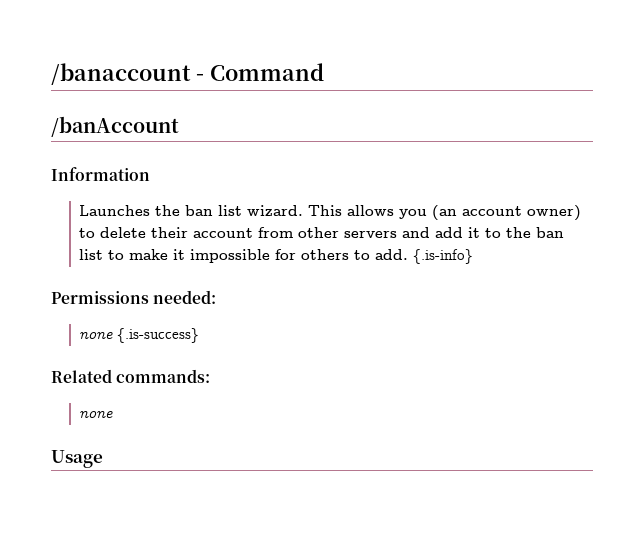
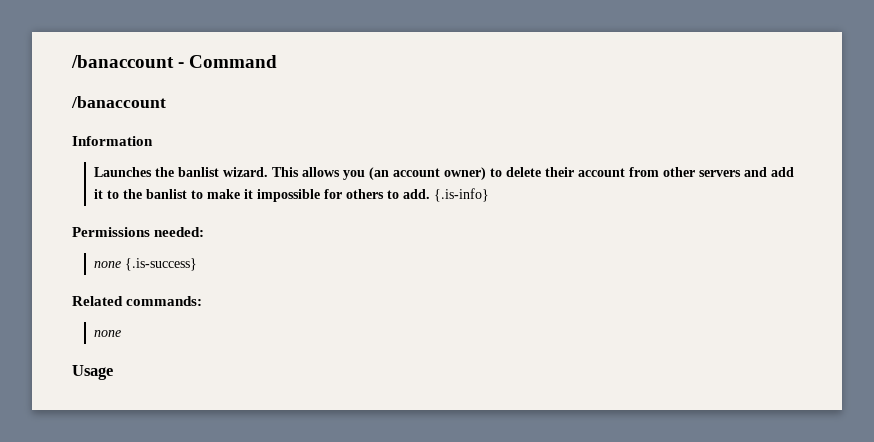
[51,116,179,137] /banAccount -> [71,96,166,108] /banaccount
[185,205,243,216] ban list -> [177,167,219,177] banlist
[536,227,565,238] [79,249,104,260] ban list -> [145,189,187,199] banlist

